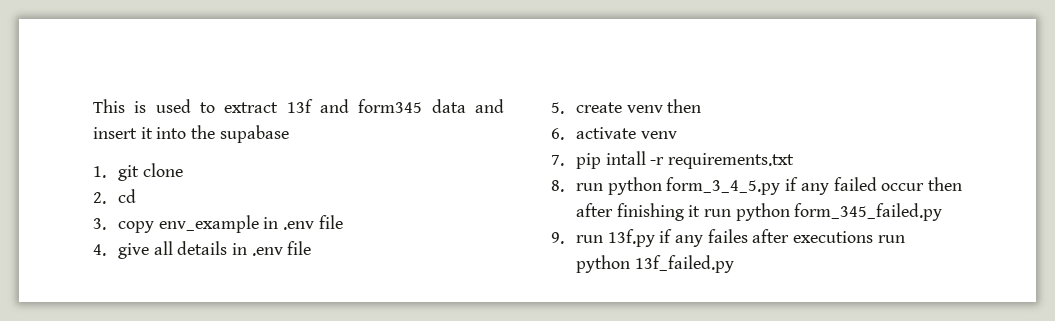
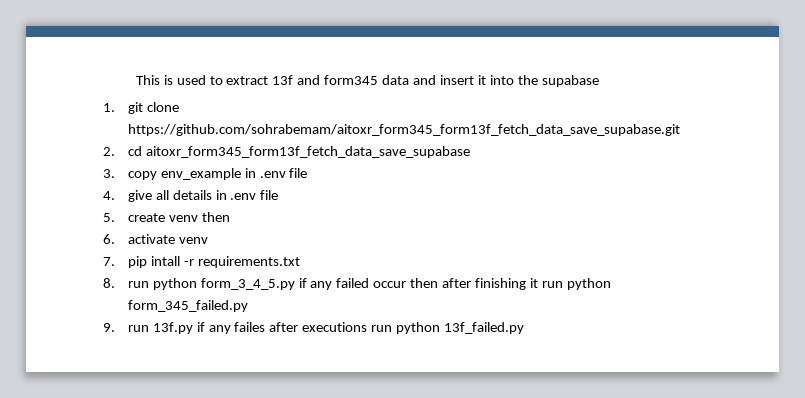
(183, 170) none -> [127,124,680,136] https://github.com/sohrabemam/aitoxr_form345_form13f_fetch_data_save_supabase.git
(136, 196) none -> [145,146,470,158] aitoxr_form345_form13f_fetch_data_save_supabase

